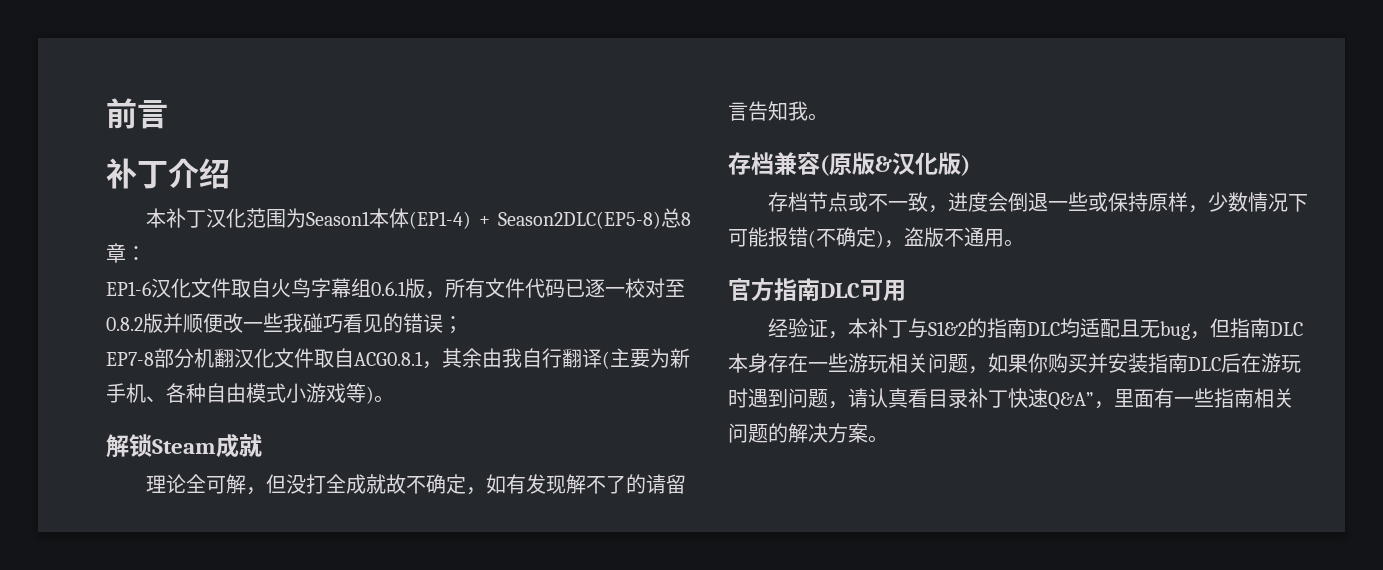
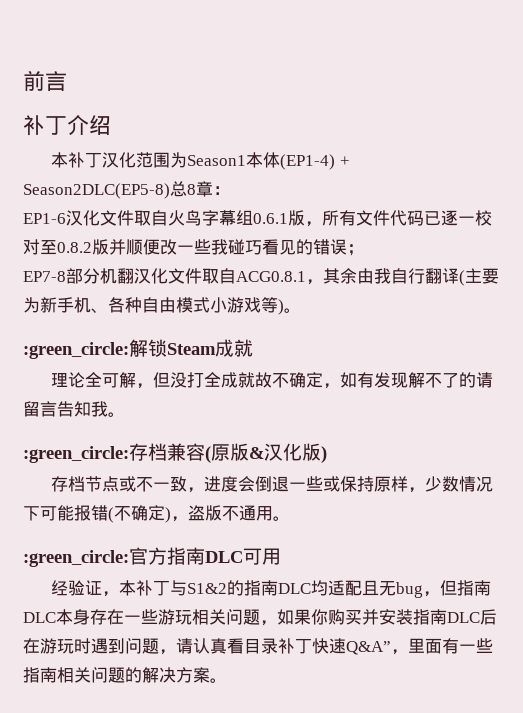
(394, 399) none -> [23,342,129,359] :green_circle:
(828, 117) none -> [23,446,129,463] :green_circle:
(1024, 243) none -> [23,550,129,567] :green_circle:

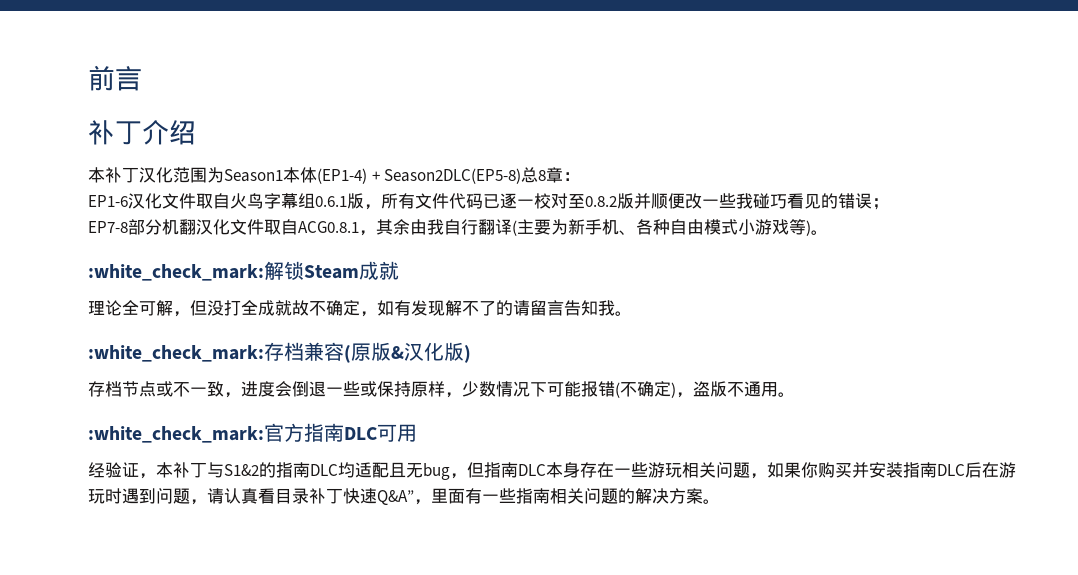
[23,342,129,359] :green_circle: -> [88,264,264,281] :white_check_mark:
[23,446,129,463] :green_circle: -> [88,345,264,362] :white_check_mark:
[23,550,129,567] :green_circle: -> [88,426,264,443] :white_check_mark:

